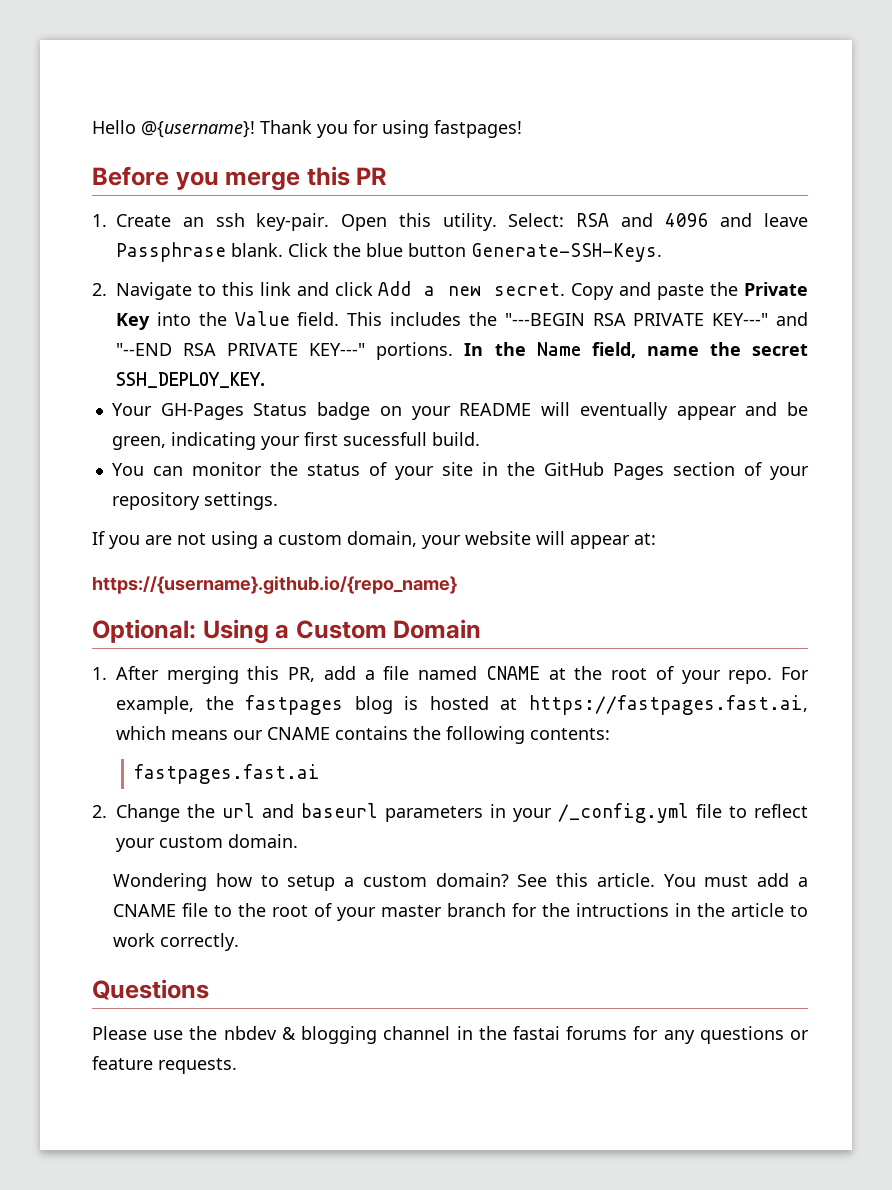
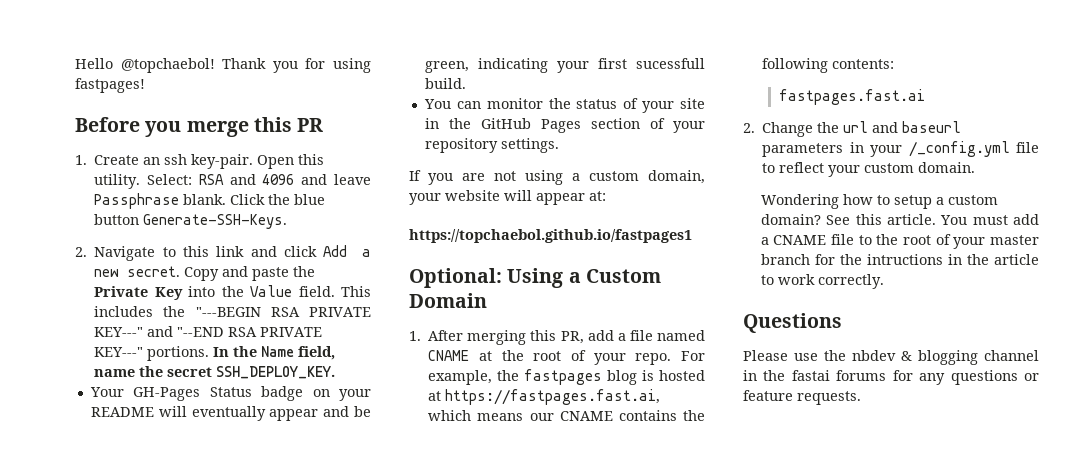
[141,121,255,138] @{username}! -> [120,58,215,73] @topchaebol!
[92,576,457,594] https://{username}.github.io/{repo_name} -> [409,229,692,243] https://topchaebol.github.io/fastpages1

